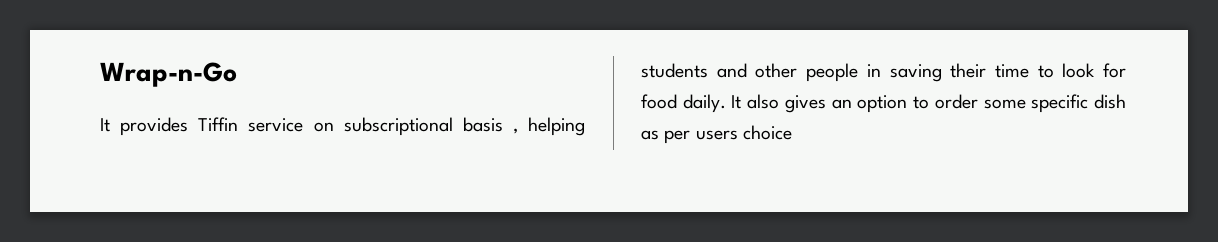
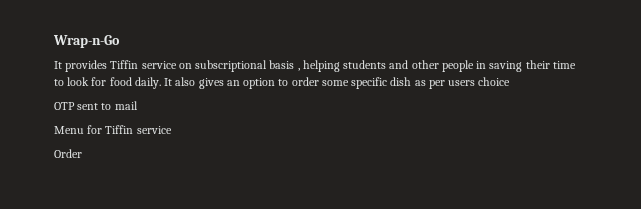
(792, 132) none -> [54,101,138,110] [54,125,172,134] [54,149,82,158] // OTP sent to mail // Menu for Tiffin service // Order

